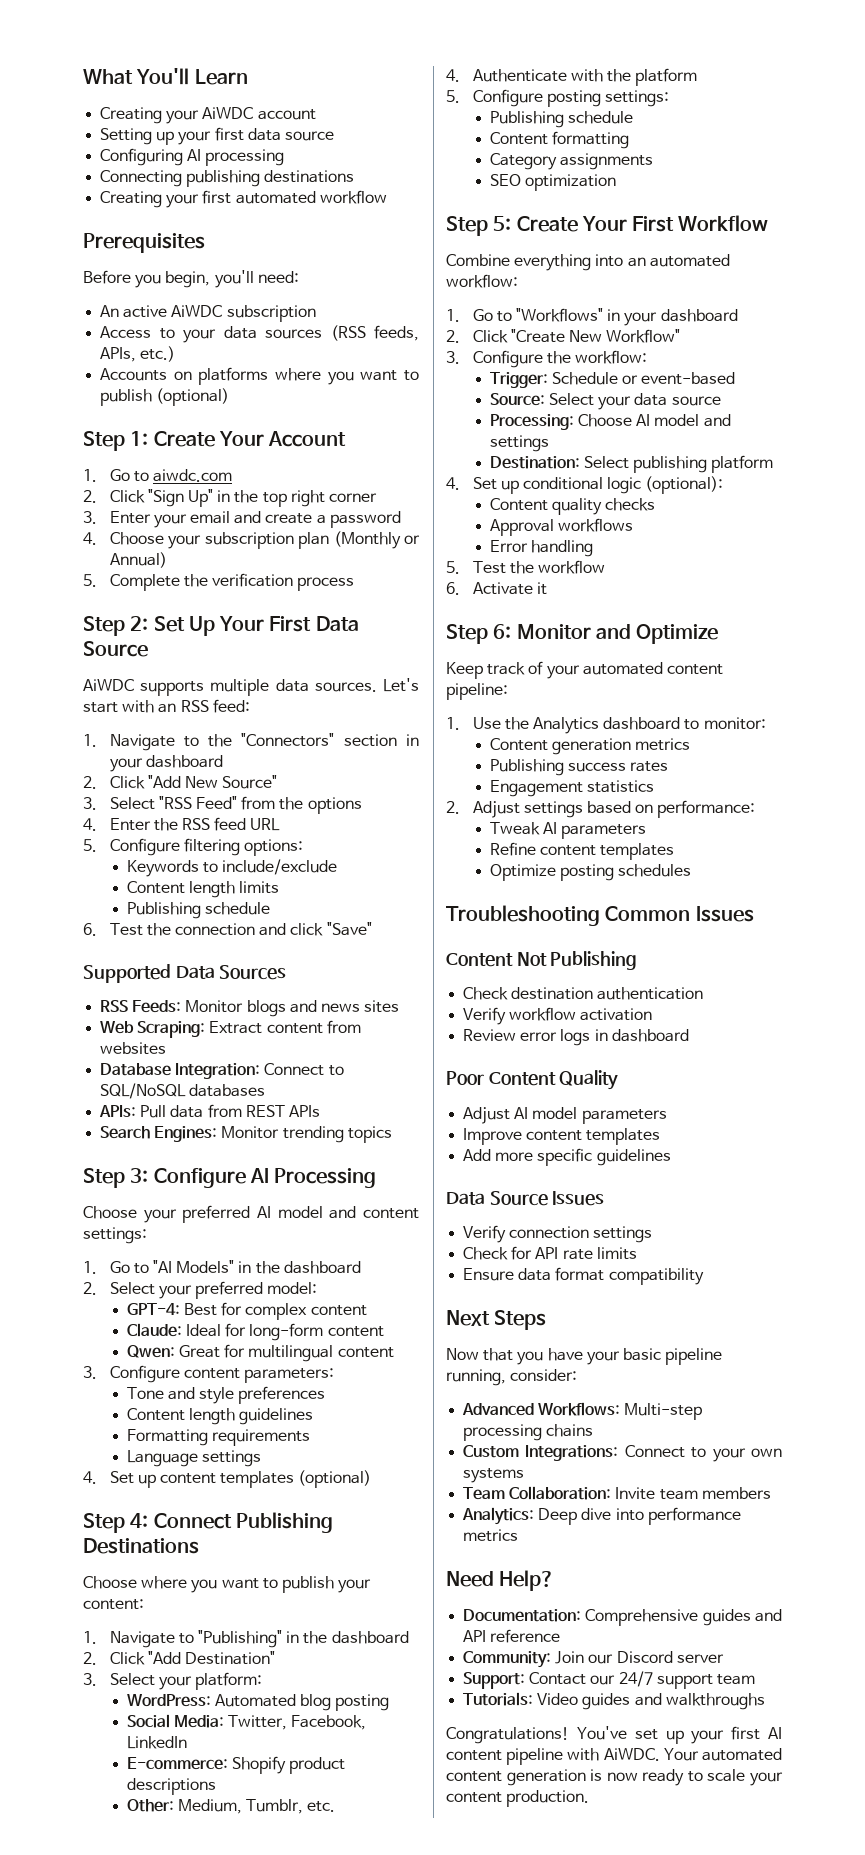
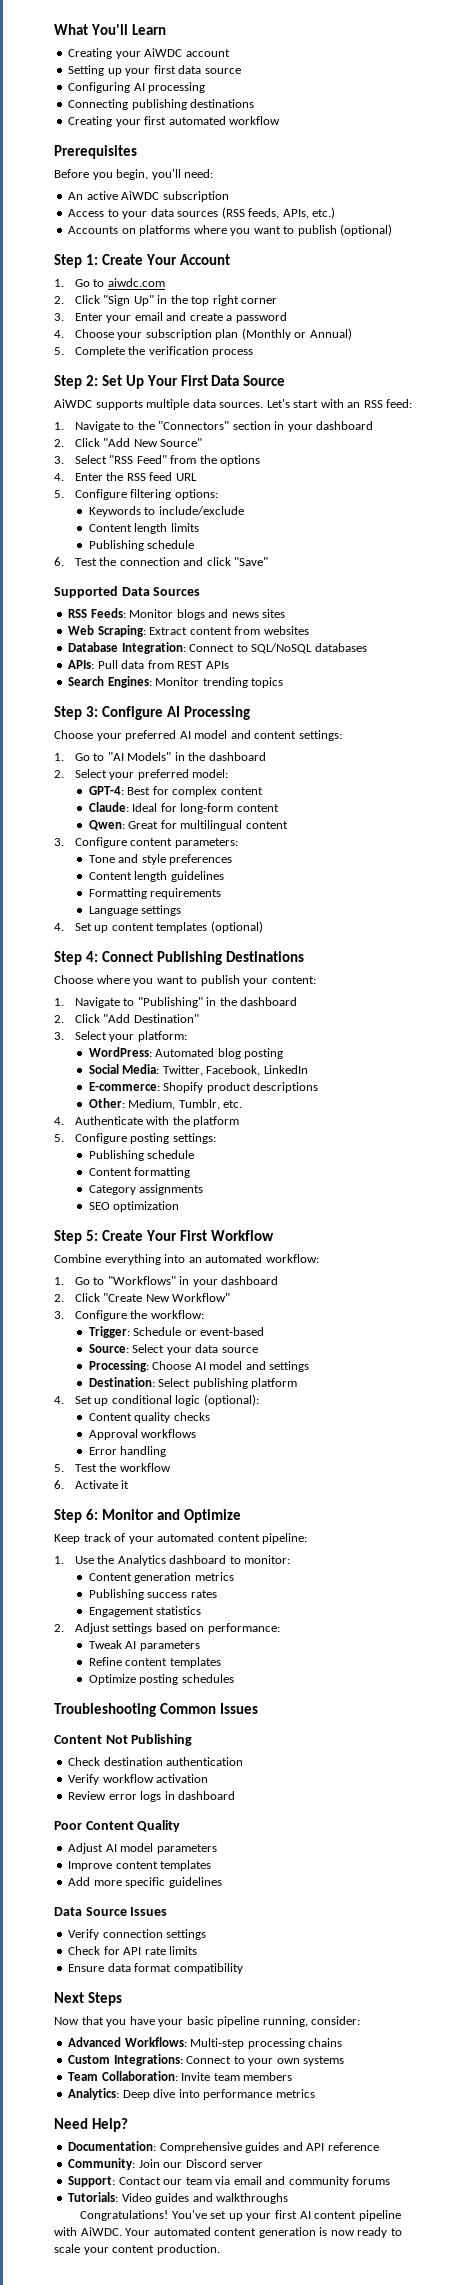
[618,1671,755,1689] 24/7 support team -> [185,2176,391,2187] team via email and community forums

